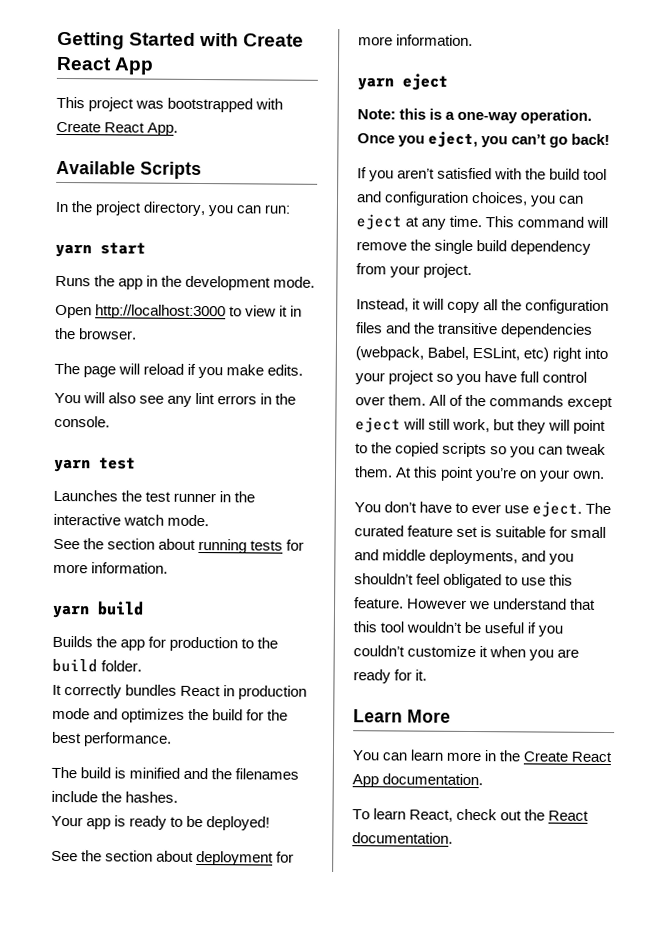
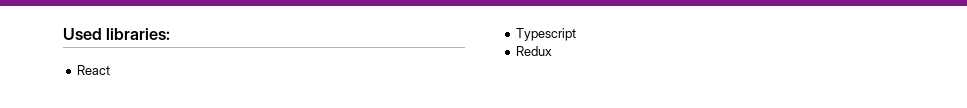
[57,31,305,50] [56,56,155,75] [56,96,284,113] [56,121,179,136] [56,160,202,180] [55,201,291,217] [55,242,146,258] [55,275,316,291] [55,304,303,320] [54,327,138,340] [54,362,304,379] [54,392,297,407] [54,415,110,428] [54,457,136,473] [53,489,256,503] [53,513,210,527] [53,538,305,554] [53,562,169,574] [52,601,144,619] [52,635,279,652] [52,658,143,673] [52,684,308,700] [52,707,289,723] [52,731,173,747] [51,766,300,780] [51,790,179,803] [51,815,271,831] [51,850,295,866] [358,34,474,47] [357,73,448,91] [357,108,593,124] [357,131,611,148] [357,167,608,182] [356,191,585,207] [356,214,609,230] [356,239,592,255] [356,263,473,279] [356,298,610,315] [356,322,594,338] [355,346,609,362] [355,370,588,386] [355,394,614,411] [355,417,607,434] [355,442,607,458] [354,466,606,482] [354,501,612,517] [354,525,607,538] [354,549,575,565] [354,573,574,589] [354,597,597,610] [353,621,564,637] [353,645,580,661] [353,669,428,684] [353,709,451,723] [352,749,613,763] [352,773,484,788] [352,808,590,822] [352,832,453,844] Getting Started with Create React App // This project was bootstrapped with Create React App. // Available Scripts // In the project directory, you can run: // yarn start // Runs the app in the development mode. // Open http://localhost:3000 to view it in the browser. // The page will reload if you make edits. // You will also see any lint errors in the console. // yarn test // Launches the test runner in the interactive watch mode. // See the section about running tests for more information. // yarn build // Builds the app for production to the build folder. // It correctly bundles React in production mode and optimizes the build for the best performance. // The build is minified and the filenames include the hashes. // Your app is ready to be deployed! // See the section about deployment for more information. // yarn eject // Note: this is a one-way operation. Once you eject, you can’t go back! // If you aren’t satisfied with the build tool and configuration choices, you can eject at any time. This command will remove the single build dependency from your project. // Instead, it will copy all the configuration files and the transitive dependencies (webpack, Babel, ESLint, etc) right into your project so you have full control over them. All of the commands except eject will still work, but they will point to the copied scripts so you can tweak them. At this point you’re on your own. // You don’t have to ever use eject. The curated feature set is suitable for small and middle deployments, and you shouldn’t feel obligated to use this feature. However we understand that this tool wouldn’t be useful if you couldn’t customize it when you are ready for it. // Learn More // You can learn more in the Create React App documentation. // To learn React, check out the React documentation. -> [63,28,171,40] [77,65,111,75] [516,28,577,41] [516,46,553,56] Used libraries: // React // Typescript // Redux

